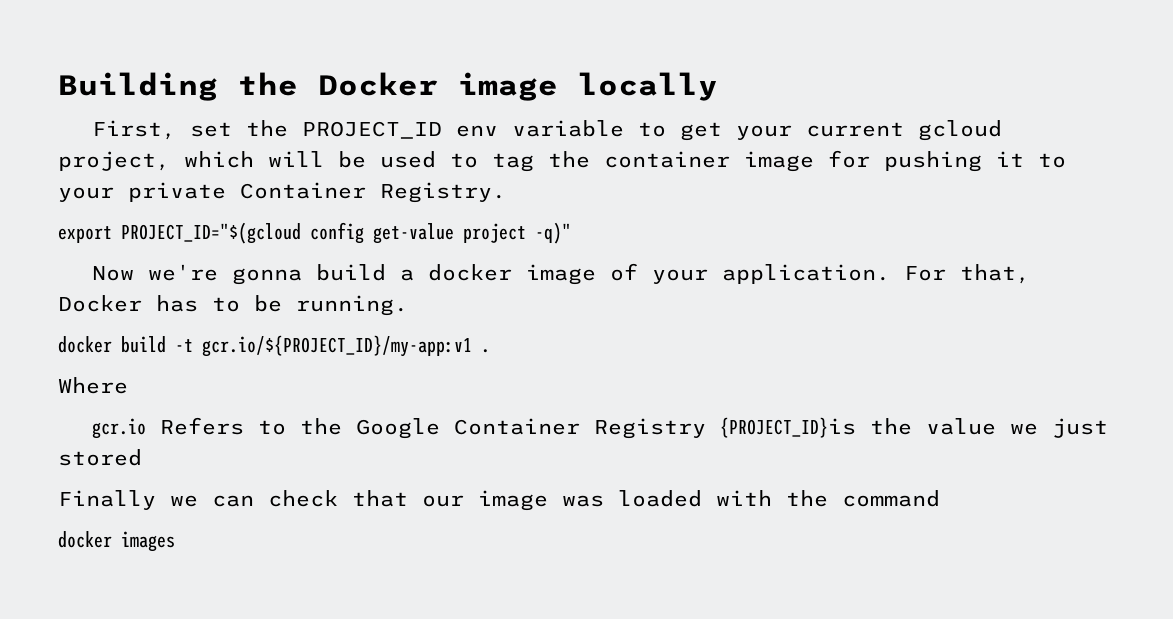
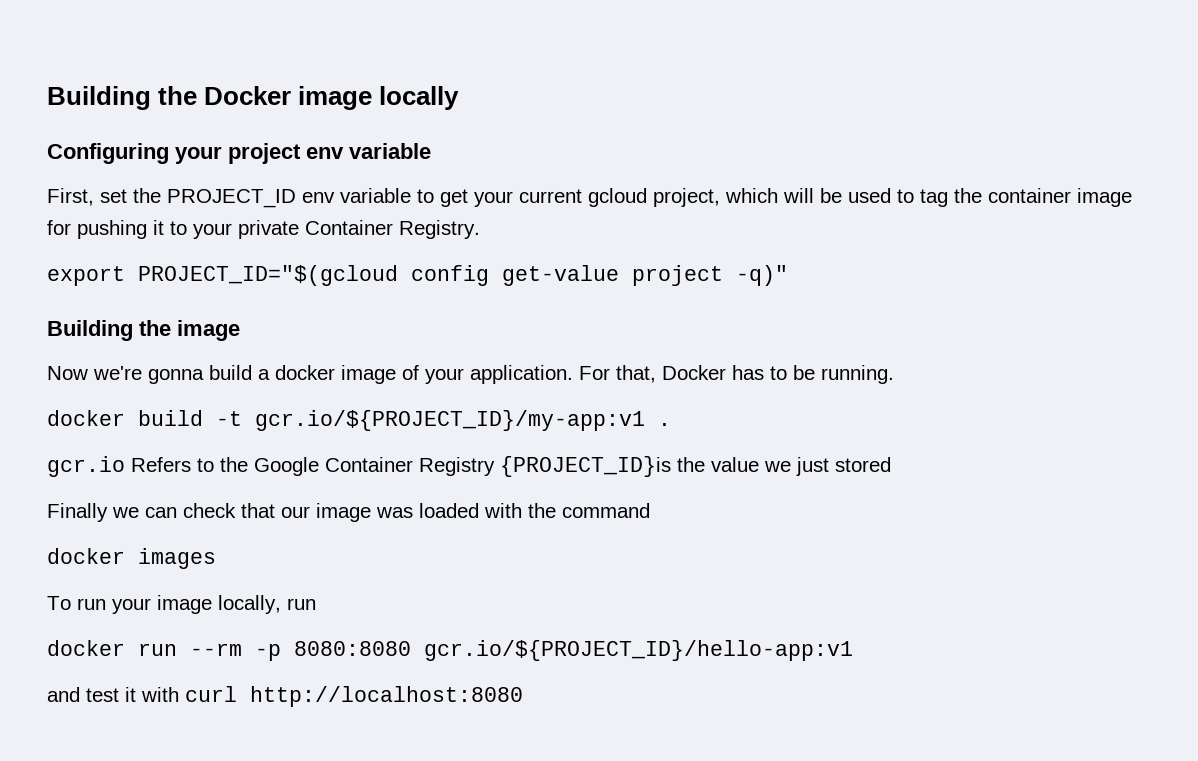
(718, 86) none -> [47,143,431,164] // Configuring your project env variable
(571, 233) none -> [47,320,240,341] // Building the image
[58,377,128,394] // Where -> (671, 424) none
(175, 541) none -> [47,595,316,614] [47,640,853,661] [47,686,523,707] // To run your image locally, run // docker run --rm -p 8080:8080 gcr.io/${PROJECT_ID}/hello-app:v1 // and test it with curl http://localhost:8080

